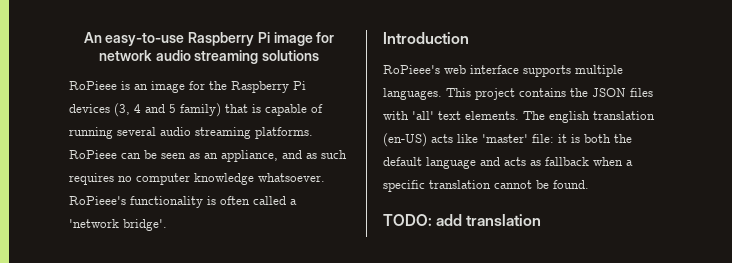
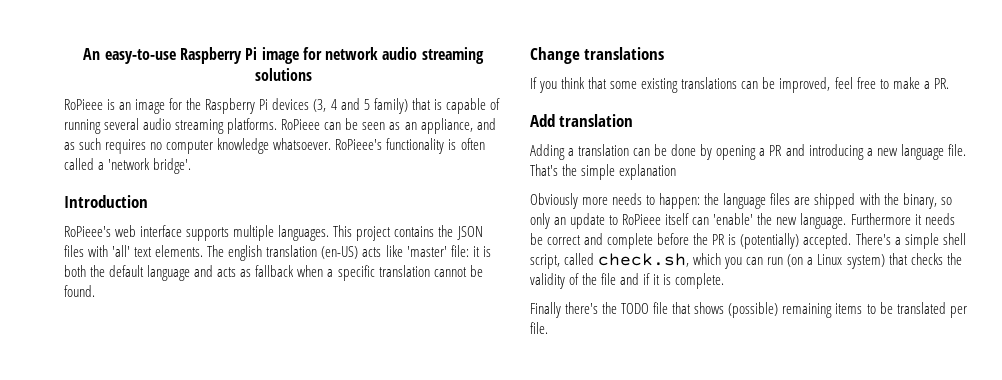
[383,214,542,226] TODO: add translation -> [530,47,665,64] [530,77,949,93] [530,114,634,127] [530,144,966,160] [530,164,677,180] [530,193,952,209] [530,213,955,229] [530,233,966,249] [530,253,962,269] [530,273,725,289] [530,302,967,318] [530,322,548,334] Change translations // If you think that some existing translations can be improved, feel free to make a PR. // Add translation // Adding a translation can be done by opening a PR and introducing a new language file. That's the simple explanation // Obviously more needs to happen: the language files are shipped with the binary, so only an update to RoPieee itself can 'enable' the new language. Furthermore it needs be correct and complete before the PR is (potentially) accepted. There's a simple shell script, called check.sh, which you can run (on a Linux system) that checks the validity of the file and if it is complete. // Finally there's the TODO file that shows (possible) remaining items to be translated per file.

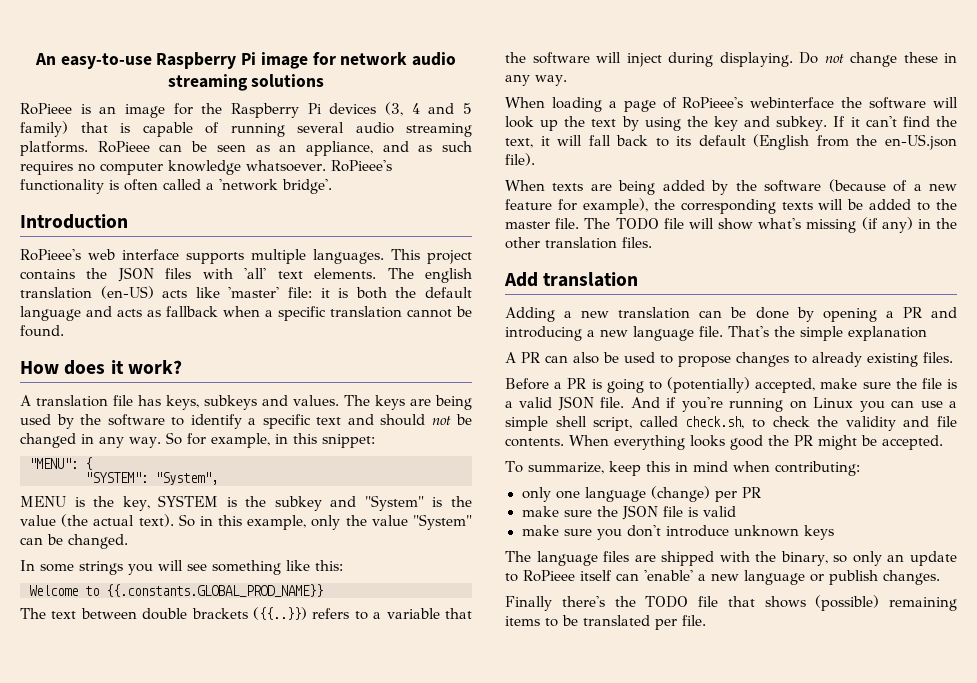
[530,47,665,64] [530,77,949,93] Change translations // If you think that some existing translations can be improved, feel free to make a PR. -> [20,360,182,375] [20,395,472,410] [20,414,472,429] [20,432,375,448] [29,457,92,470] [85,472,218,485] [20,495,472,511] [20,514,473,530] [20,534,128,549] [20,560,343,575] [29,584,323,597] [20,607,472,620] [505,52,957,67] [505,74,567,86] [505,97,958,112] [505,116,957,131] [505,134,957,150] [505,153,535,166] [505,179,957,195] [505,198,957,214] [505,217,957,233] [505,237,652,249] How does it work? // A translation file has keys, subkeys and values. The keys are being used by the software to identify a specific text and should not be changed in any way. So for example, in this snippet: // "MENU": { // "SYSTEM": "System", // MENU is the key, SYSTEM is the subkey and "System" is the value (the actual text). So in this example, only the value "System" can be changed. // In some strings you will see something like this: // Welcome to {{.constants.GLOBAL_PROD_NAME}} // The text between double brackets ({{..}}) refers to a variable that the software will inject during displaying. Do not change these in any way. // When loading a page of RoPieee's webinterface the software will look up the text by using the key and subkey. If it can't find the text, it will fall back to its default (English from the en-US.json file). // When texts are being added by the software (because of a new feature for example), the corresponding texts will be added to the master file. The TODO file will show what's missing (if any) in the other translation files.
(575, 152) none -> [581,310,610,318] new
[530,193,720,209] Obviously more needs to happen: the -> [505,352,953,367] [505,377,957,393] [505,396,957,412] [505,416,958,431] [505,435,943,450] [505,461,860,476] [521,486,761,502] [521,505,736,520] [521,525,834,540] [505,551,531,562] A PR can also be used to propose changes to already existing files. // Before a PR is going to (potentially) accepted, make sure the file is a valid JSON file. And if you're running on Linux you can use a simple shell script, called check.sh, to check the validity and file contents. When everything looks good the PR might be accepted. // To summarize, keep this in mind when contributing: // only one language (change) per PR // make sure the JSON file is valid // make sure you don't introduce unknown keys // The
[757,213,955,229] [530,233,966,249] [530,253,962,269] [530,273,725,289] the new language. Furthermore it needs be correct and complete before the PR is (potentially) accepted. There's a simple shell script, called check.sh, which you can run (on a Linux system) that checks the validity of the file and if it is complete. -> [698,570,940,585] a new language or publish changes.

